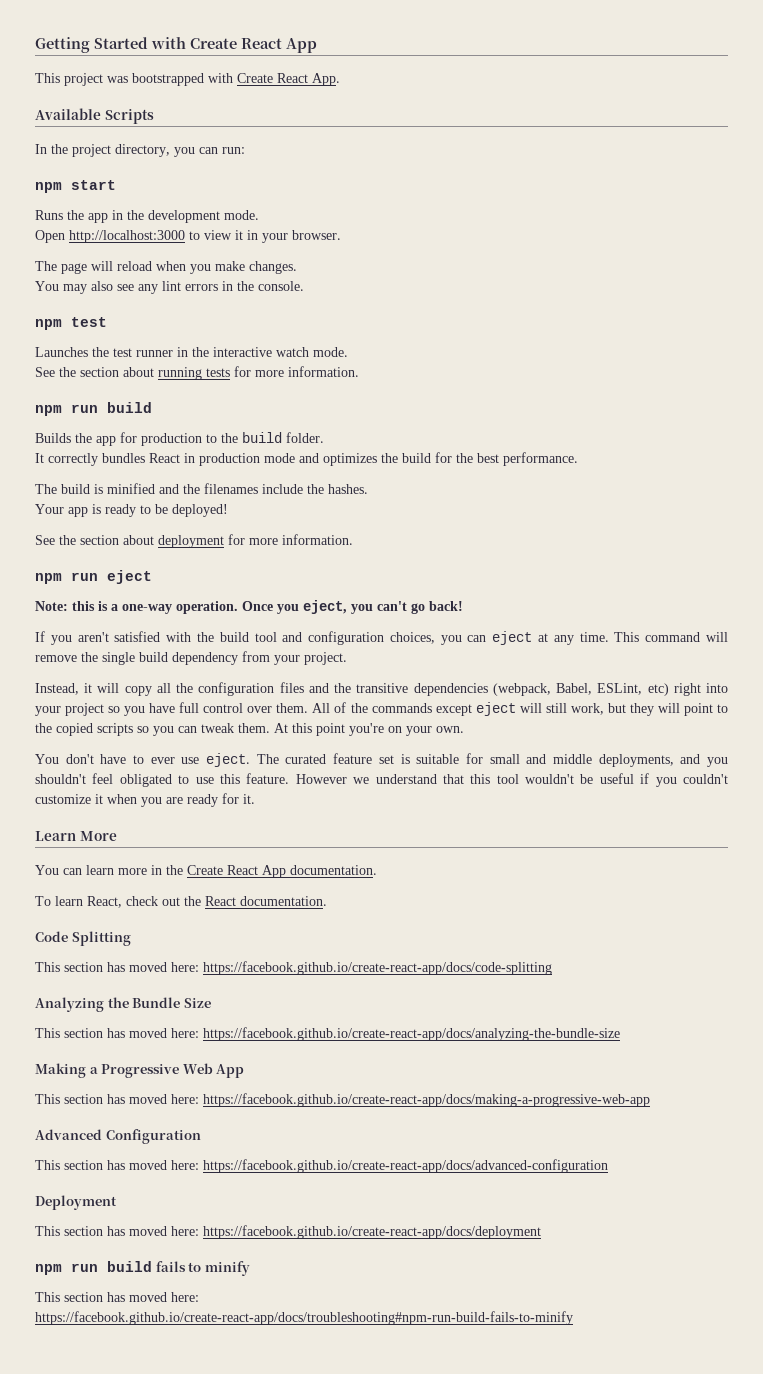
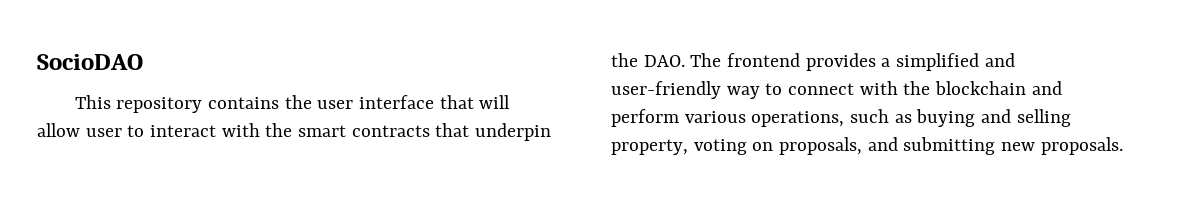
[35,37,317,53] [35,73,340,86] [35,108,154,124] [35,144,245,157] [35,180,116,193] [35,210,259,223] [35,230,341,243] [35,261,297,274] [35,281,304,294] [35,317,107,330] [35,347,348,357] [35,366,359,380] [35,402,152,416] [35,432,324,446] [35,452,578,466] [35,483,368,494] [35,504,228,517] [35,534,353,548] [35,570,152,584] [35,600,463,614] [35,631,728,645] [35,651,347,665] [35,682,729,696] [35,702,728,716] [35,723,464,736] [35,753,729,767] [35,773,729,787] [35,793,255,807] [35,831,117,841] [35,865,377,878] [35,896,327,908] [35,931,131,946] [35,961,552,975] [35,997,211,1012] [35,1027,620,1041] [35,1063,245,1078] [35,1093,650,1107] [35,1129,201,1144] [35,1159,608,1173] [35,1195,117,1210] [35,1225,541,1239] [35,1261,250,1276] [35,1292,199,1302] [35,1311,573,1325] Getting Started with Create React App // This project was bootstrapped with Create React App. // Available Scripts // In the project directory, you can run: // npm start // Runs the app in the development mode. // Open http://localhost:3000 to view it in your browser. // The page will reload when you make changes. // You may also see any lint errors in the console. // npm test // Launches the test runner in the interactive watch mode. // See the section about running tests for more information. // npm run build // Builds the app for production to the build folder. // It correctly bundles React in production mode and optimizes the build for the best performance. // The build is minified and the filenames include the hashes. // Your app is ready to be deployed! // See the section about deployment for more information. // npm run eject // Note: this is a one-way operation. Once you eject, you can't go back! // If you aren't satisfied with the build tool and configuration choices, you can eject at any time. This command will remove the single build dependency from your project. // Instead, it will copy all the configuration files and the transitive dependencies (webpack, Babel, ESLint, etc) right into your project so you have full control over them. All of the commands except eject will still work, but they will point to the copied scripts so you can tweak them. At this point you're on your own. // You don't have to ever use eject. The curated feature set is suitable for small and middle deployments, and you shouldn't feel obligated to use this feature. However we understand that this tool wouldn't be useful if you couldn't customize it when you are ready for it. // Learn More // You can learn more in the Create React App documentation. // To learn React, check out the React documentation. // Code Splitting // This section has moved here: https://facebook.github.io/create-react-app/docs/code-splitting // Analyzing the Bundle Size // This section has moved here: https://facebook.github.io/create-react-app/docs/analyzing-the-bundle-size // Making a Progressive Web App // This section has moved here: https://facebook.github.io/create-react-app/docs/making-a-progressive-web-app // Advanced Configuration // This section has moved here: https://facebook.github.io/create-react-app/docs/advanced-configuration // Deployment // This section has moved here: https://facebook.github.io/create-react-app/docs/deployment // npm run build fails to minify // This section has moved here: https://facebook.github.io/create-react-app/docs/troubleshooting#npm-run-build-fails-to-minify -> [37,54,143,70] [74,95,511,113] [37,123,552,141] [611,53,1015,71] [611,81,1062,99] [611,109,1071,127] [611,137,1123,155] SocioDAO // This repository contains the user interface that will allow user to interact with the smart contracts that underpin the DAO. The frontend provides a simplified and user-friendly way to connect with the blockchain and perform various operations, such as buying and selling property, voting on proposals, and submitting new proposals.

